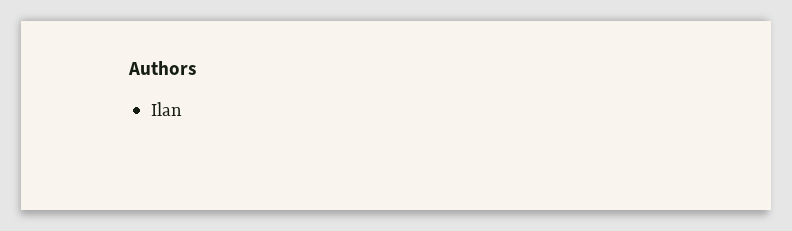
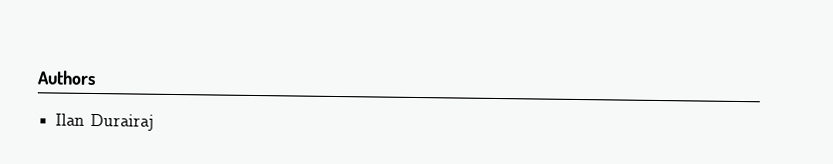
(182, 109) none -> [90,113,155,131] Durairaj

